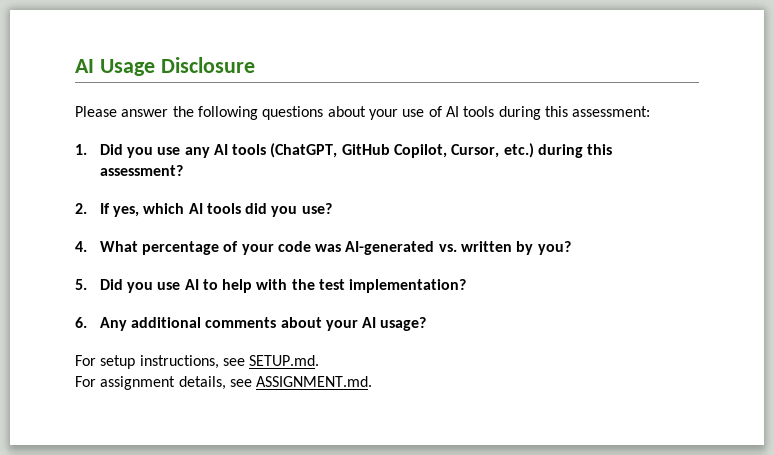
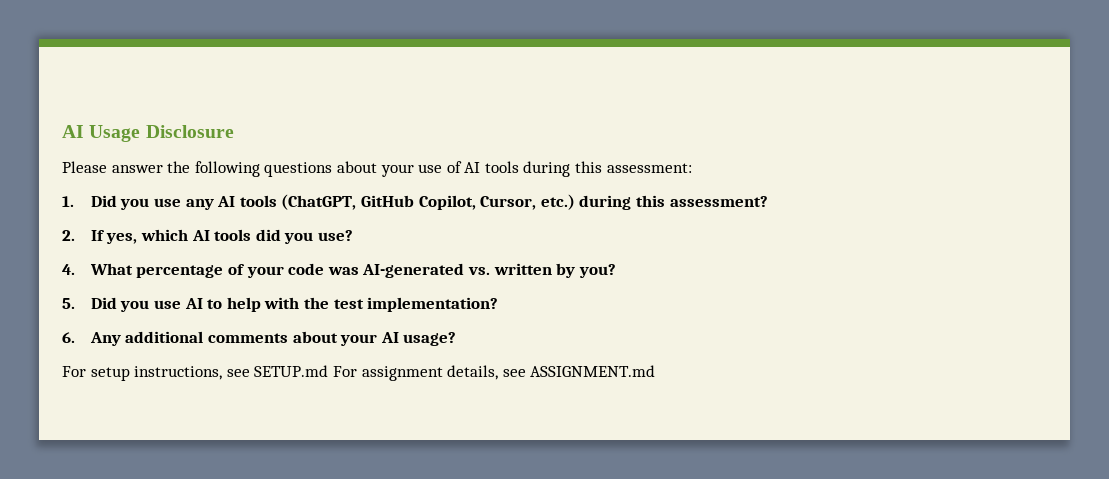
[249,355,320,366] SETUP.md. // -> [254,365,329,377] SETUP.md
[256,376,373,387] ASSIGNMENT.md. -> [530,365,656,377] ASSIGNMENT.md

